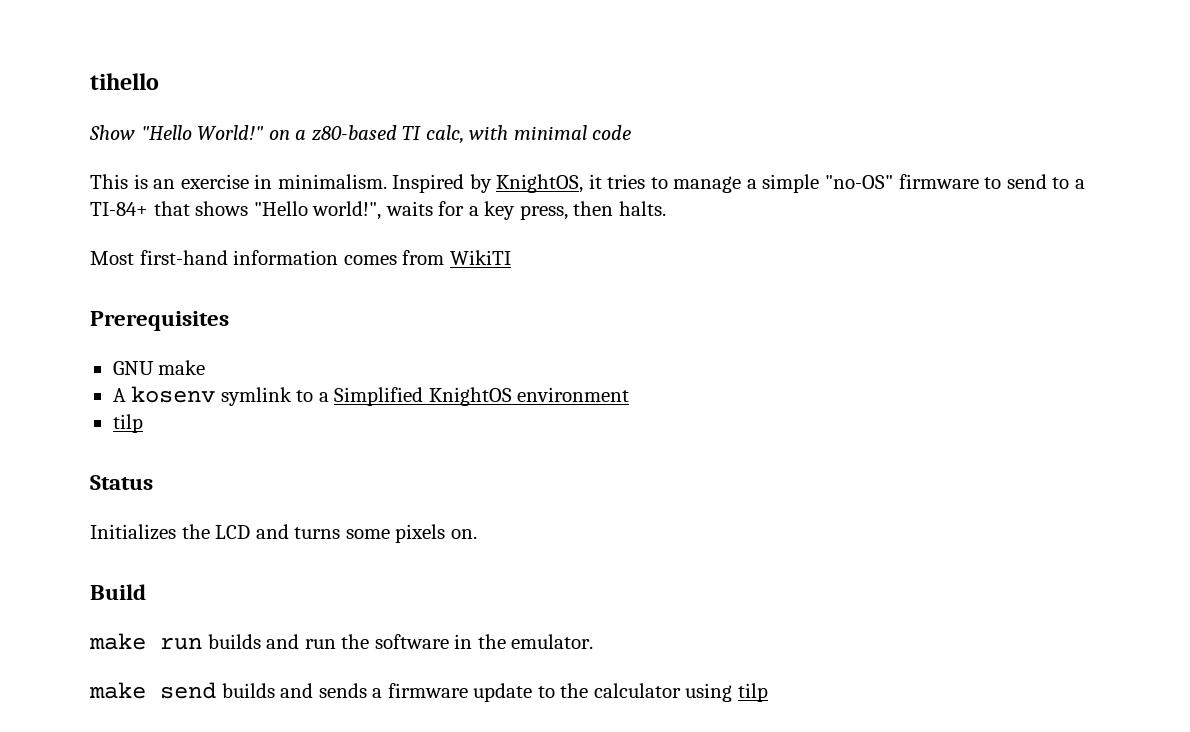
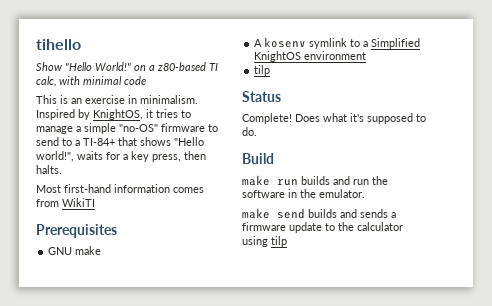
[90,524,477,543] Initializes the LCD and turns some pixels on. -> [242,113,426,124] [242,127,257,136] Complete! Does what it's supposed to do.

